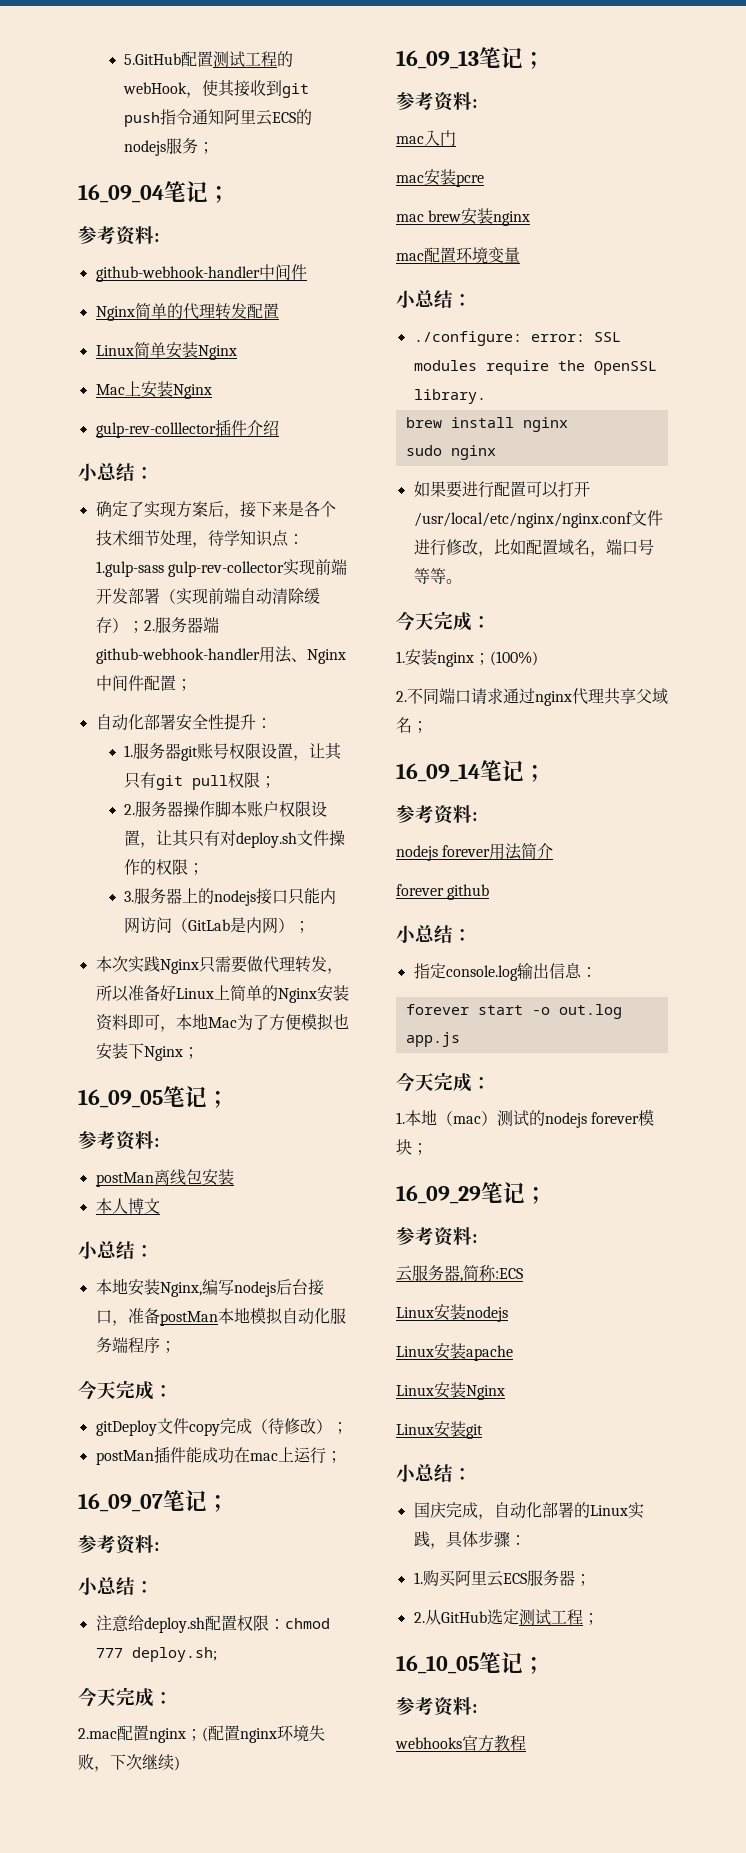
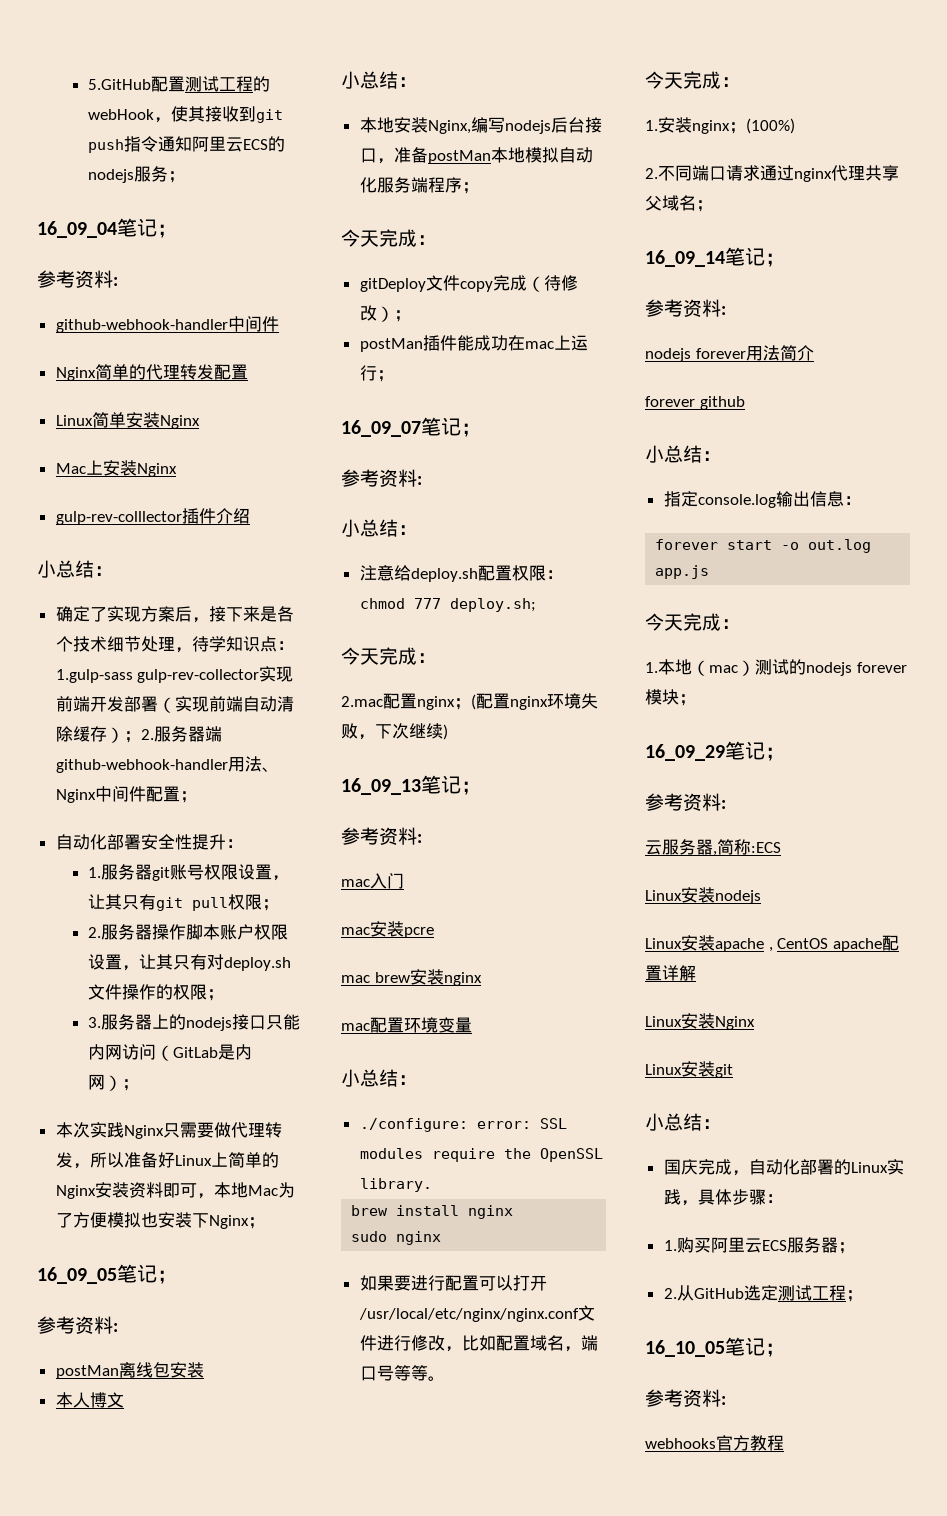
(513, 1353) none -> [768,935,899,952] [645,965,696,981] , CentOS apache配置详解

